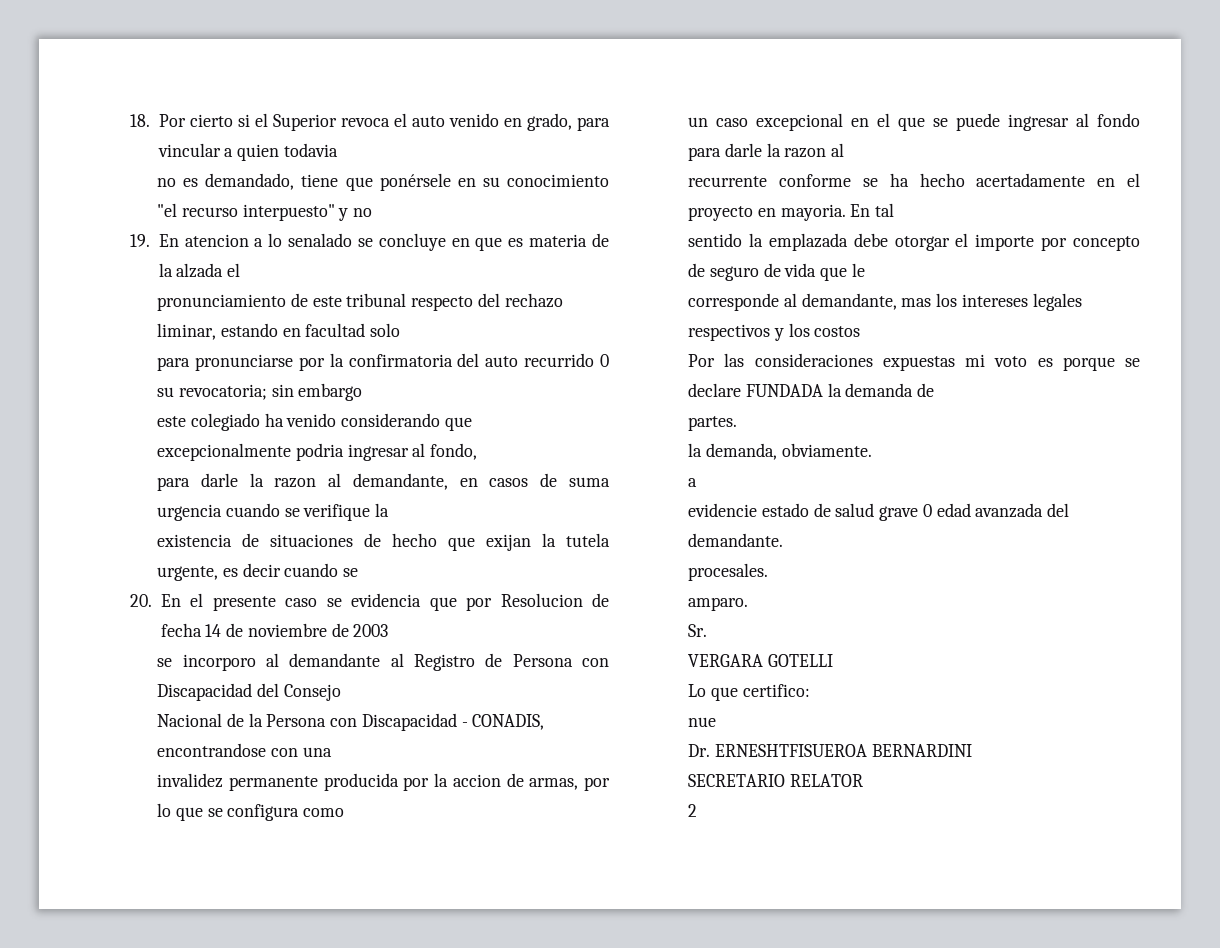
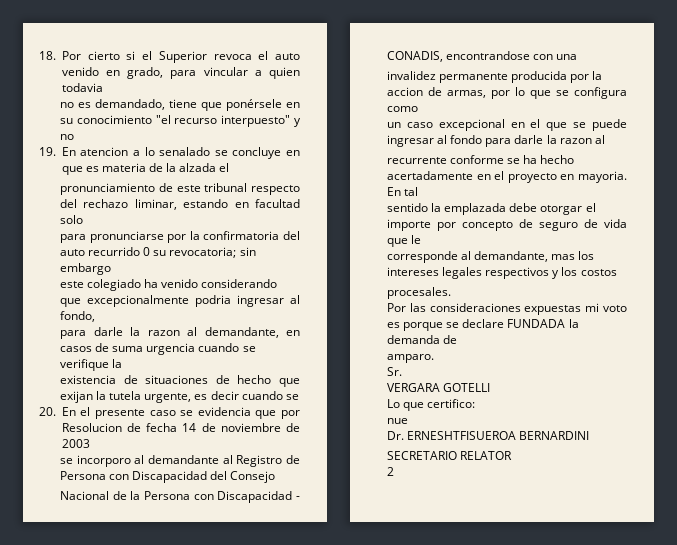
(861, 331) none -> [387,287,452,299] // procesales.
[688,416,738,431] [688,443,872,460] [688,478,698,487] [688,503,1069,521] [688,533,784,547] [688,563,769,581] // partes. // la demanda, obviamente. // a // evidencie estado de salud grave 0 edad avanzada del demandante. // procesales. -> (458, 339) none

